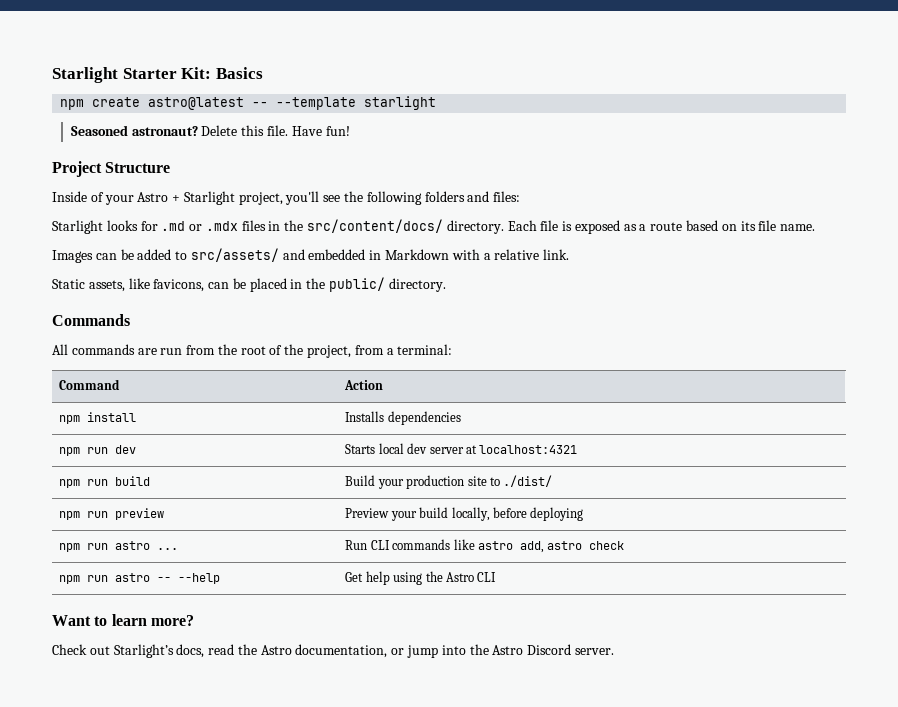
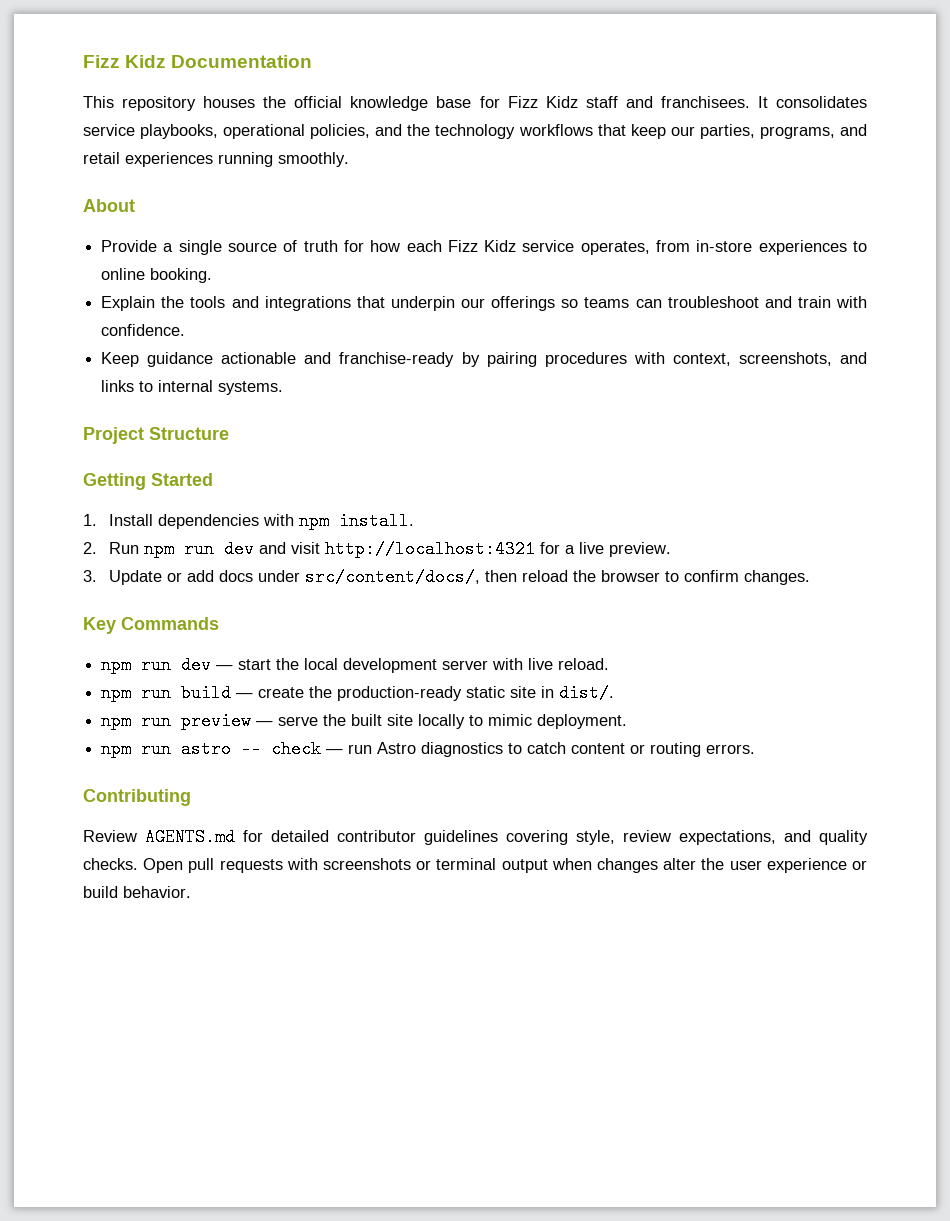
[52,67,263,83] [60,96,437,110] [70,125,350,136] [52,161,171,177] [52,191,521,205] [52,219,816,234] [52,248,570,263] [52,277,446,292] [52,314,130,326] [52,344,453,358] [59,379,121,390] [344,380,384,390] [59,412,137,424] [345,411,461,425] [59,445,137,456] [345,443,578,454] [59,476,151,488] [345,475,553,489] [59,508,165,520] [345,507,584,521] [59,541,179,552] [345,539,625,553] [59,573,221,584] [345,571,497,585] [52,614,194,626] [52,644,614,658] Starlight Starter Kit: Basics // npm create astro@latest -- --template starlight // Seasoned astronaut? Delete this file. Have fun! // Project Structure // Inside of your Astro + Starlight project, you'll see the following folders and files: // Starlight looks for .md or .mdx files in the src/content/docs/ directory. Each file is exposed as a route based on its file name. // Images can be added to src/assets/ and embedded in Markdown with a relative link. // Static assets, like favicons, can be placed in the public/ directory. // Commands // All commands are run from the root of the project, from a terminal: // Command | Action // npm install | Installs dependencies // npm run dev | Starts local dev server at localhost:4321 // npm run build | Build your production site to ./dist/ // npm run preview | Preview your build locally, before deploying // npm run astro ... | Run CLI commands like astro add, astro check // npm run astro -- --help | Get help using the Astro CLI // Want to learn more? // Check out Starlight’s docs, read the Astro documentation, or jump into the Astro Discord server. -> [83,55,313,68] [83,96,867,111] [83,124,868,139] [83,152,349,167] [83,199,135,212] [101,240,868,255] [101,268,213,283] [101,296,867,311] [101,324,186,336] [101,352,868,367] [101,380,284,395] [83,427,229,444] [83,473,213,490] [83,512,414,530] [83,540,671,558] [83,568,810,586] [83,617,219,634] [101,656,610,674] [101,684,615,702] [101,712,628,730] [101,740,756,758] [83,789,191,806] [83,828,868,846] [83,858,868,873] [83,886,191,898] Fizz Kidz Documentation // This repository houses the official knowledge base for Fizz Kidz staff and franchisees. It consolidates service playbooks, operational policies, and the technology workflows that keep our parties, programs, and retail experiences running smoothly. // About // Provide a single source of truth for how each Fizz Kidz service operates, from in-store experiences to online booking. // Explain the tools and integrations that underpin our offerings so teams can troubleshoot and train with confidence. // Keep guidance actionable and franchise-ready by pairing procedures with context, screenshots, and links to internal systems. // Project Structure // Getting Started // 1. Install dependencies with npm install. // 2. Run npm run dev and visit http://localhost:4321 for a live preview. // 3. Update or add docs under src/content/docs/, then reload the browser to confirm changes. // Key Commands // npm run dev — start the local development server with live reload. // npm run build — create the production-ready static site in dist/. // npm run preview — serve the built site locally to mimic deployment. // npm run astro -- check — run Astro diagnostics to catch content or routing errors. // Contributing // Review AGENTS.md for detailed contributor guidelines covering style, review expectations, and quality checks. Open pull requests with screenshots or terminal output when changes alter the user experience or build behavior.

